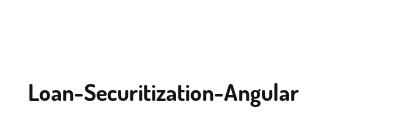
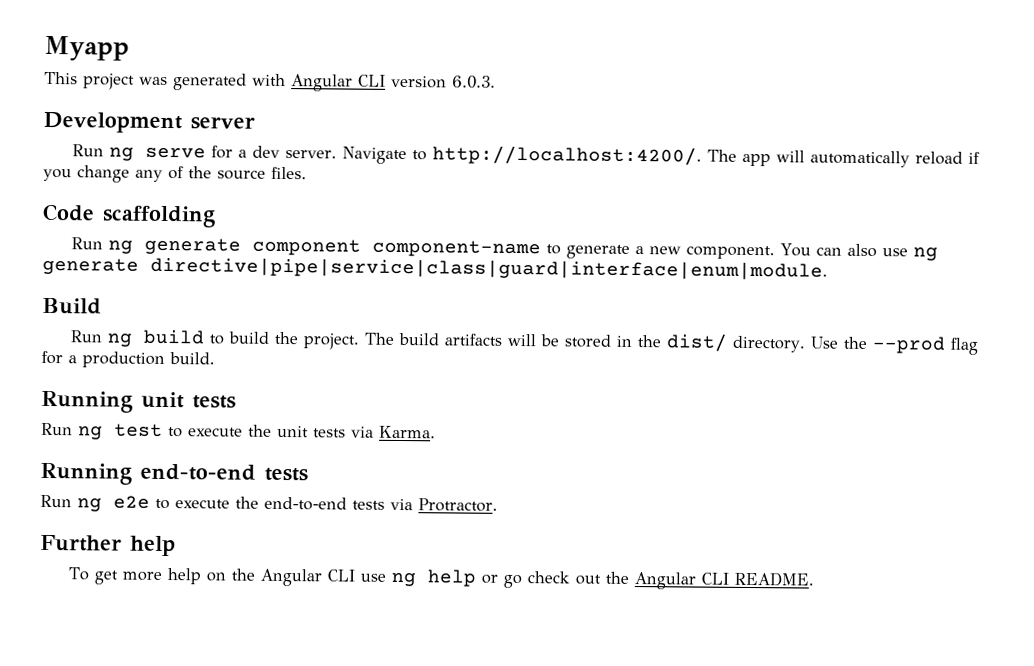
[28,83,299,107] Loan-Securitization-Angular -> [44,35,130,62] [44,71,496,92] [43,111,255,134] [71,144,980,168] [43,165,307,183] [42,203,216,228] [70,237,938,261] [42,256,828,281] [42,297,102,315] [69,329,978,355] [41,350,215,368] [41,390,236,413] [41,422,436,440] [40,462,308,485] [40,494,498,512] [40,534,176,557] [67,567,814,590] Myapp // This project was generated with Angular CLI version 6.0.3. // Development server // Run ng serve for a dev server. Navigate to http://localhost:4200/. The app will automatically reload if you change any of the source files. // Code scaffolding // Run ng generate component component-name to generate a new component. You can also use ng generate directive|pipe|service|class|guard|interface|enum|module. // Build // Run ng build to build the project. The build artifacts will be stored in the dist/ directory. Use the --prod flag for a production build. // Running unit tests // Run ng test to execute the unit tests via Karma. // Running end-to-end tests // Run ng e2e to execute the end-to-end tests via Protractor. // Further help // To get more help on the Angular CLI use ng help or go check out the Angular CLI README.

